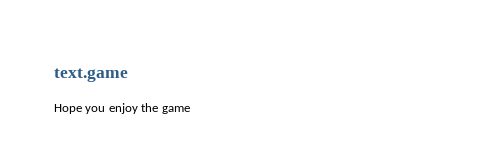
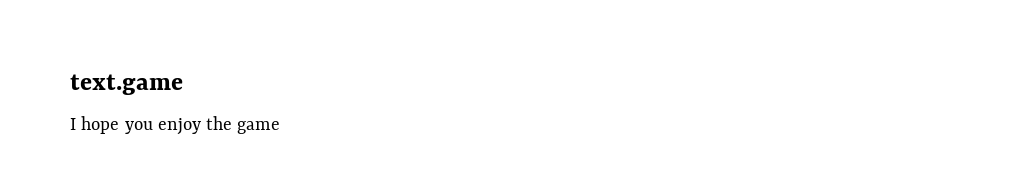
[54,104,82,114] Hope -> [70,116,120,134] I hope

